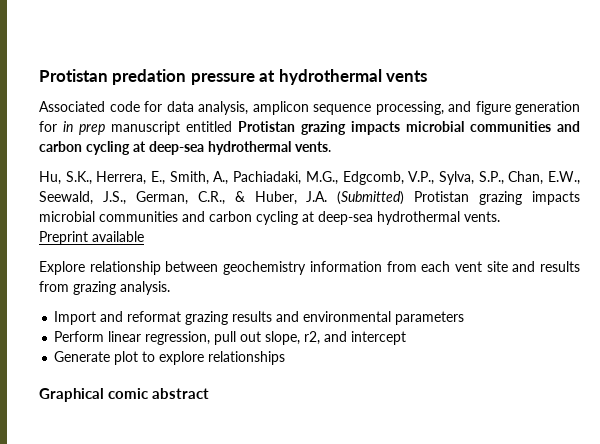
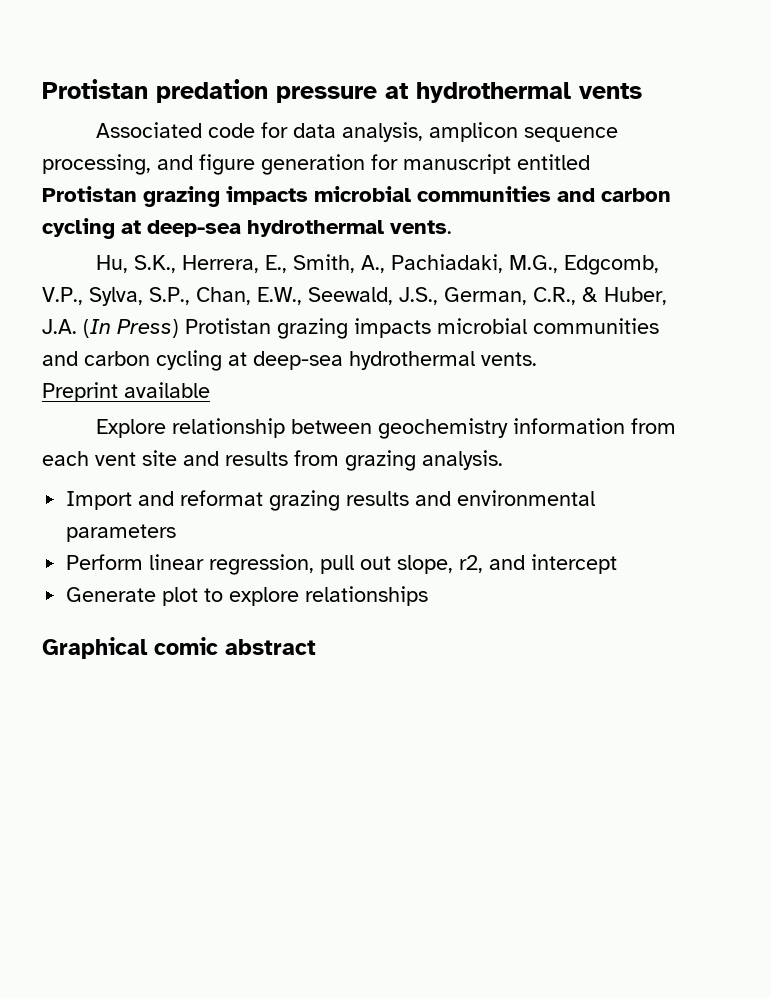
[63,121,105,135] in prep -> (398, 162) none
[337,191,405,205] (Submitted) -> [83,319,179,338] (In Press)

